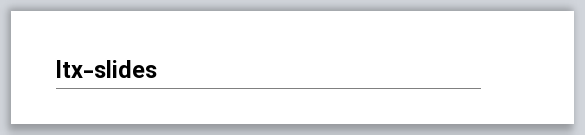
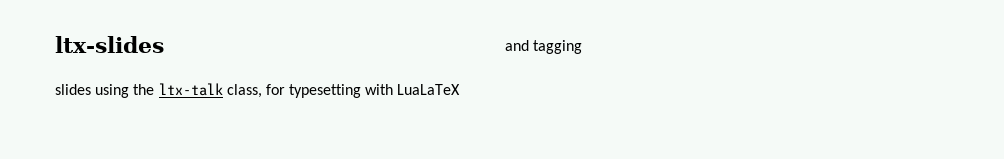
(157, 69) none -> [55,83,461,98] [505,40,583,54] // slides using the ltx-talk class, for typesetting with LuaLaTeX and tagging

